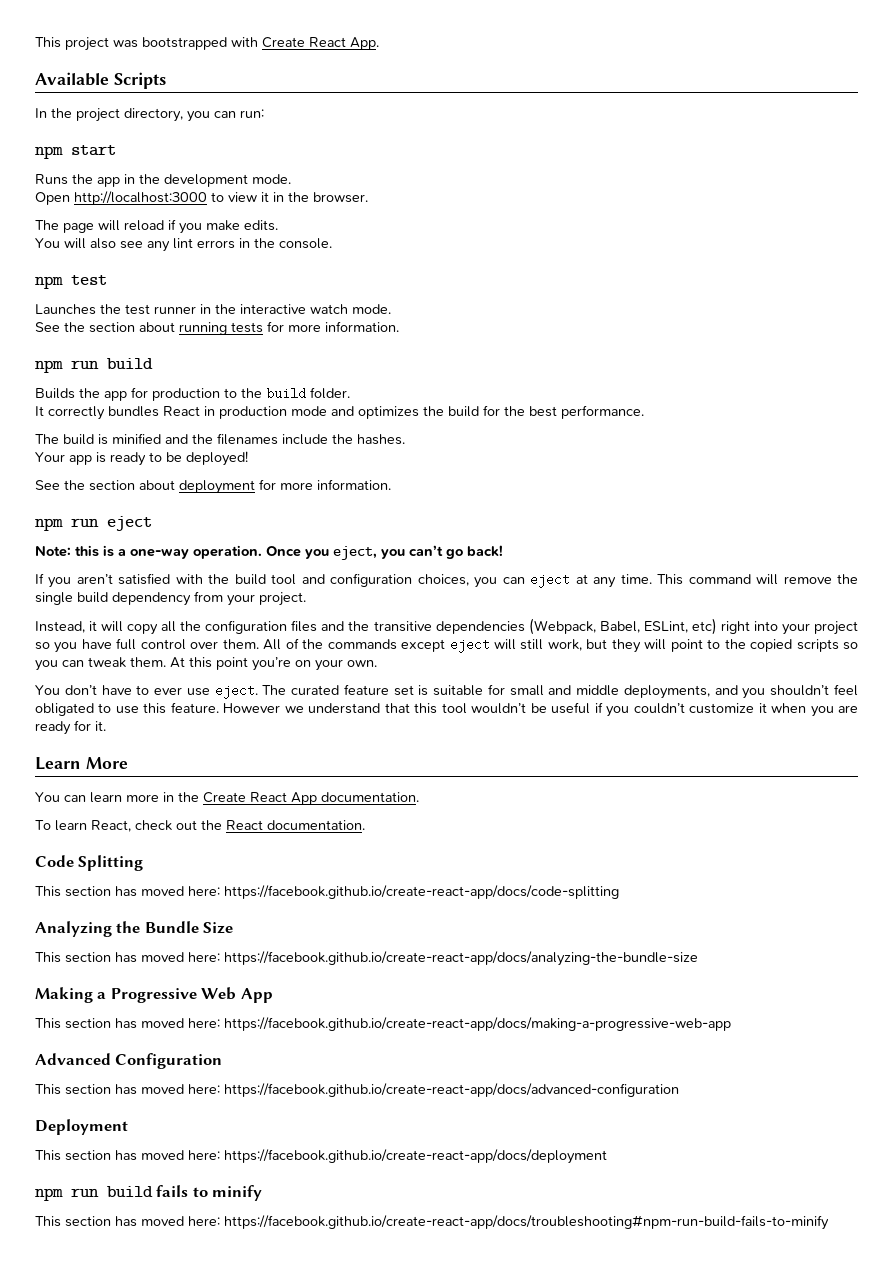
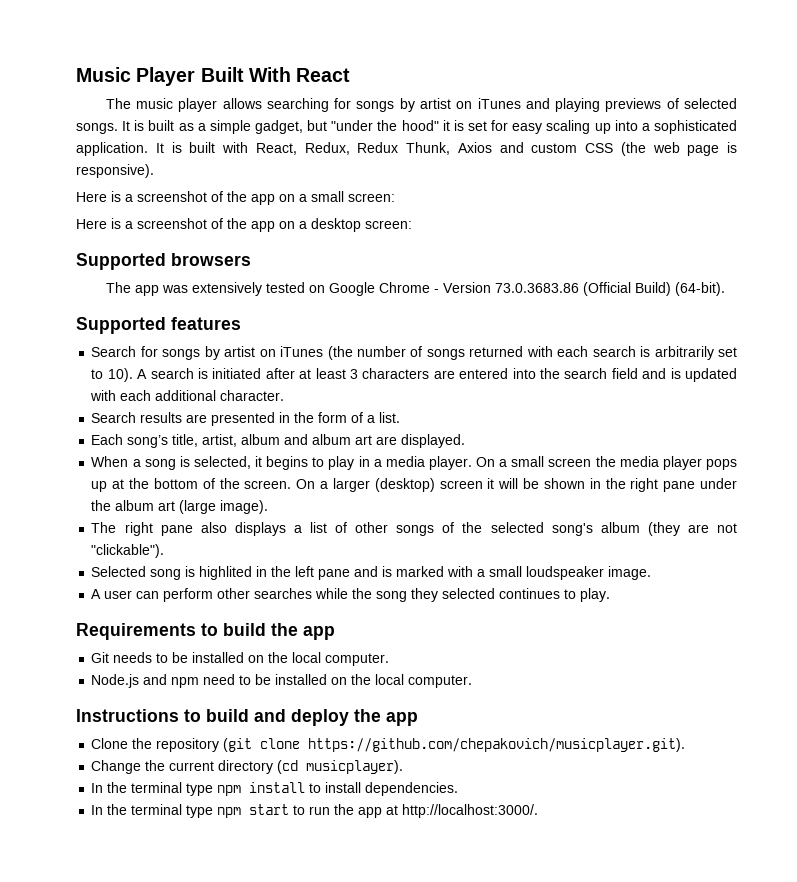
[35,37,379,51] [35,72,166,89] [35,108,264,122] [35,145,116,159] [35,174,291,187] [35,191,368,205] [35,219,278,234] [35,238,332,252] [35,275,107,289] [35,304,391,315] [35,321,399,335] [35,358,153,373] [35,387,350,401] [35,405,644,420] [35,433,405,445] [35,451,248,466] [35,479,391,494] [35,516,152,531] [35,545,503,560] [35,573,859,588] [35,591,306,606] [35,618,859,635] [35,638,859,653] [35,657,377,671] [35,684,859,699] [35,702,859,717] [35,720,106,735] [35,757,128,770] [35,792,419,805] [35,820,365,832] [35,855,144,871] [35,885,619,899] [35,921,234,937] [35,951,698,966] [35,987,273,1003] [35,1017,731,1031] [35,1053,223,1069] [35,1083,679,1097] [35,1119,128,1135] [35,1149,607,1164] [35,1185,263,1201] [35,1215,829,1230] This project was bootstrapped with Create React App. // Available Scripts // In the project directory, you can run: // npm start // Runs the app in the development mode. // Open http://localhost:3000 to view it in the browser. // The page will reload if you make edits. // You will also see any lint errors in the console. // npm test // Launches the test runner in the interactive watch mode. // See the section about running tests for more information. // npm run build // Builds the app for production to the build folder. // It correctly bundles React in production mode and optimizes the build for the best performance. // The build is minified and the filenames include the hashes. // Your app is ready to be deployed! // See the section about deployment for more information. // npm run eject // Note: this is a one-way operation. Once you eject, you can’t go back! // If you aren’t satisfied with the build tool and configuration choices, you can eject at any time. This command will remove the single build dependency from your project. // Instead, it will copy all the configuration files and the transitive dependencies (Webpack, Babel, ESLint, etc) right into your project so you have full control over them. All of the commands except eject will still work, but they will point to the copied scripts so you can tweak them. At this point you’re on your own. // You don’t have to ever use eject. The curated feature set is suitable for small and middle deployments, and you shouldn’t feel obligated to use this feature. However we understand that this tool wouldn’t be useful if you couldn’t customize it when you are ready for it. // Learn More // You can learn more in the Create React App documentation. // To learn React, check out the React documentation. // Code Splitting // This section has moved here: https://facebook.github.io/create-react-app/docs/code-splitting // Analyzing the Bundle Size // This section has moved here: https://facebook.github.io/create-react-app/docs/analyzing-the-bundle-size // Making a Progressive Web App // This section has moved here: https://facebook.github.io/create-react-app/docs/making-a-progressive-web-app // Advanced Configuration // This section has moved here: https://facebook.github.io/create-react-app/docs/advanced-configuration // Deployment // This section has moved here: https://facebook.github.io/create-react-app/docs/deployment // npm run build fails to minify // This section has moved here: https://facebook.github.io/create-react-app/docs/troubleshooting#npm-run-build-fails-to-minify -> [76,67,351,86] [105,98,737,112] [76,120,737,134] [76,142,737,156] [76,164,154,178] [76,191,395,205] [76,218,412,232] [76,253,251,270] [105,282,725,296] [76,317,241,334] [91,346,738,360] [91,368,737,382] [90,390,285,401] [91,412,401,426] [91,434,466,448] [91,456,737,470] [91,478,738,492] [91,500,269,514] [91,522,738,536] [91,544,165,558] [91,566,652,580] [91,588,611,602] [76,623,335,640] [91,652,390,666] [91,674,473,688] [76,709,418,726] [91,738,686,752] [91,760,404,774] [91,782,459,796] [91,804,539,818] Music Player Built With React // The music player allows searching for songs by artist on iTunes and playing previews of selected songs. It is built as a simple gadget, but "under the hood" it is set for easy scaling up into a sophisticated application. It is built with React, Redux, Redux Thunk, Axios and custom CSS (the web page is responsive). // Here is a screenshot of the app on a small screen: // Here is a screenshot of the app on a desktop screen: // Supported browsers // The app was extensively tested on Google Chrome - Version 73.0.3683.86 (Official Build) (64-bit). // Supported features // Search for songs by artist on iTunes (the number of songs returned with each search is arbitrarily set to 10). A search is initiated after at least 3 characters are entered into the search field and is updated with each additional character. // Search results are presented in the form of a list. // Each song’s title, artist, album and album art are displayed. // When a song is selected, it begins to play in a media player. On a small screen the media player pops up at the bottom of the screen. On a larger (desktop) screen it will be shown in the right pane under the album art (large image). // The right pane also displays a list of other songs of the selected song's album (they are not "clickable"). // Selected song is highlited in the left pane and is marked with a small loudspeaker image. // A user can perform other searches while the song they selected continues to play. // Requirements to build the app // Git needs to be installed on the local computer. // Node.js and npm need to be installed on the local computer. // Instructions to build and deploy the app // Clone the repository (git clone https://github.com/chepakovich/musicplayer.git). // Change the current directory (cd musicplayer). // In the terminal type npm install to install dependencies. // In the terminal type npm start to run the app at http://localhost:3000/.

